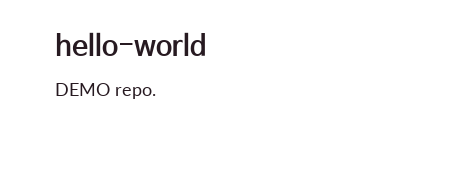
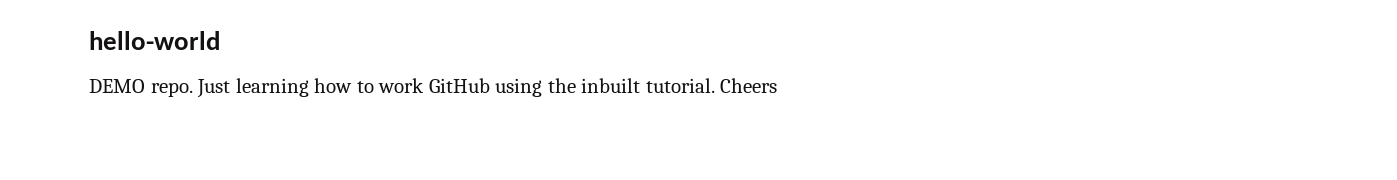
(156, 93) none -> [197,78,778,98] Just learning how to work GitHub using the inbuilt tutorial. Cheers

